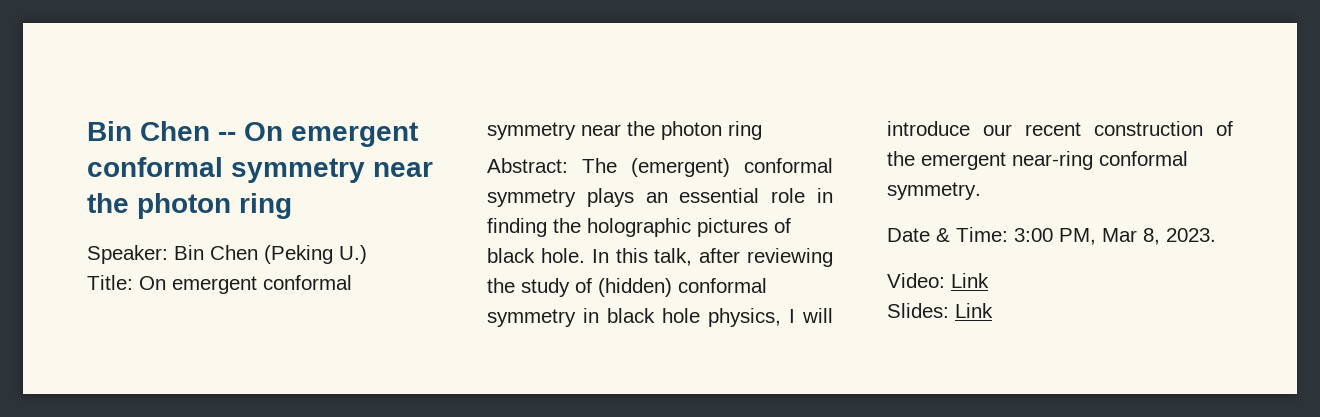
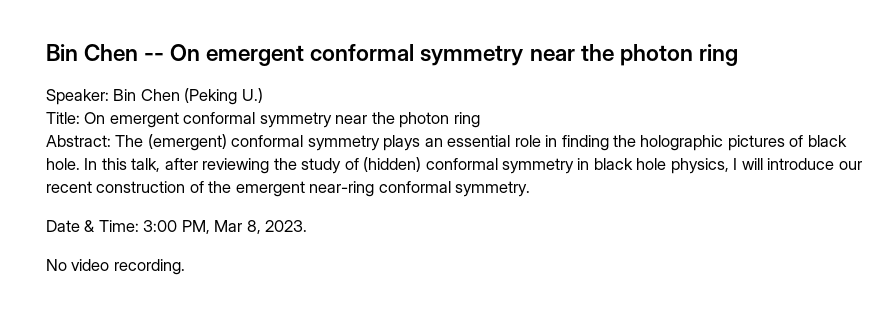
[887,273,989,288] [887,303,993,318] Video: Link // Slides: Link -> [46,259,185,275] No video recording.

